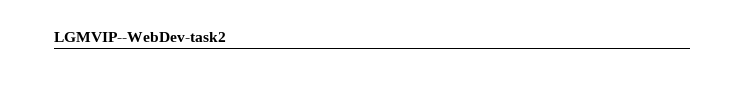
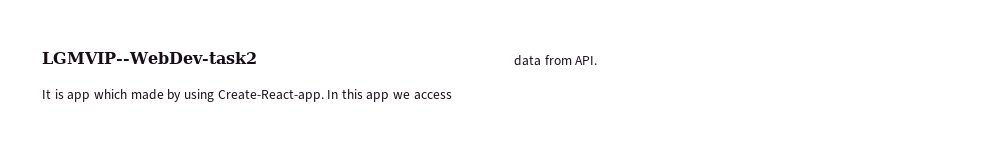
(226, 37) none -> [42,89,452,102] [514,55,598,66] // It is app which made by using Create-React-app. In this app we access data from API.

